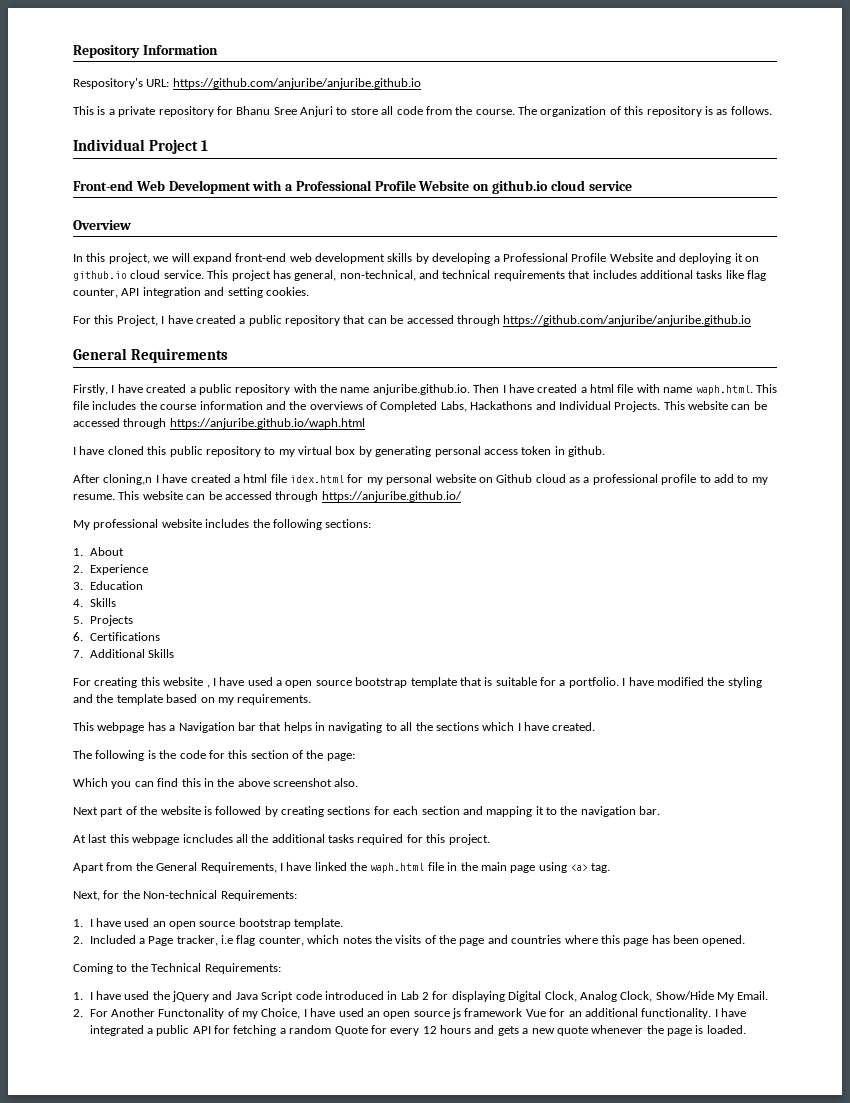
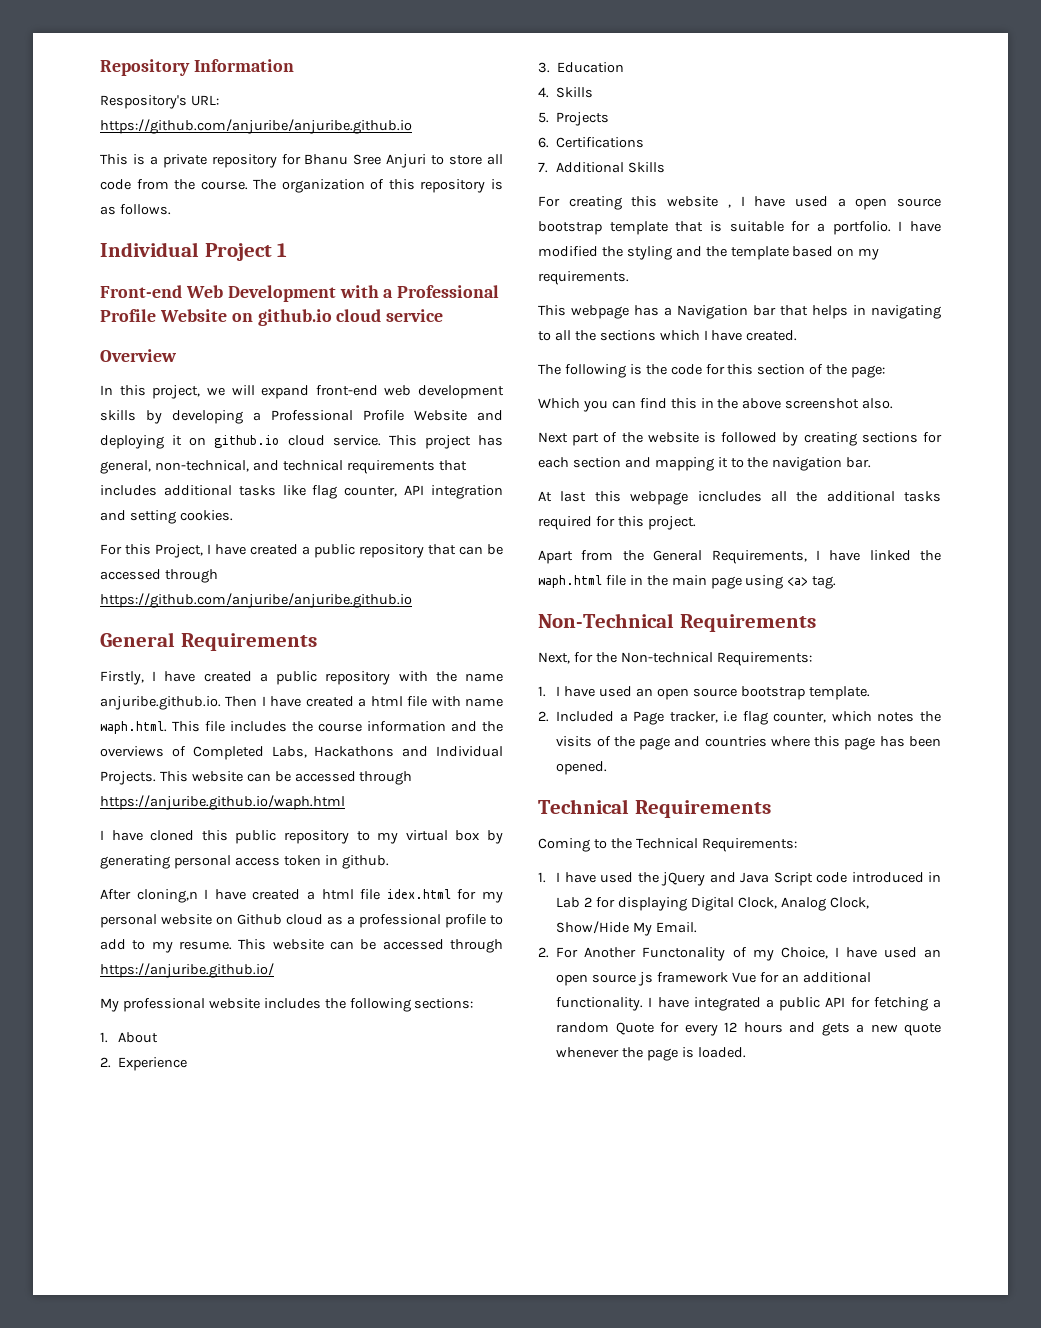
(611, 868) none -> [538,613,816,632] // Non-Technical Requirements
(746, 940) none -> [538,799,771,818] // Technical Requirements

